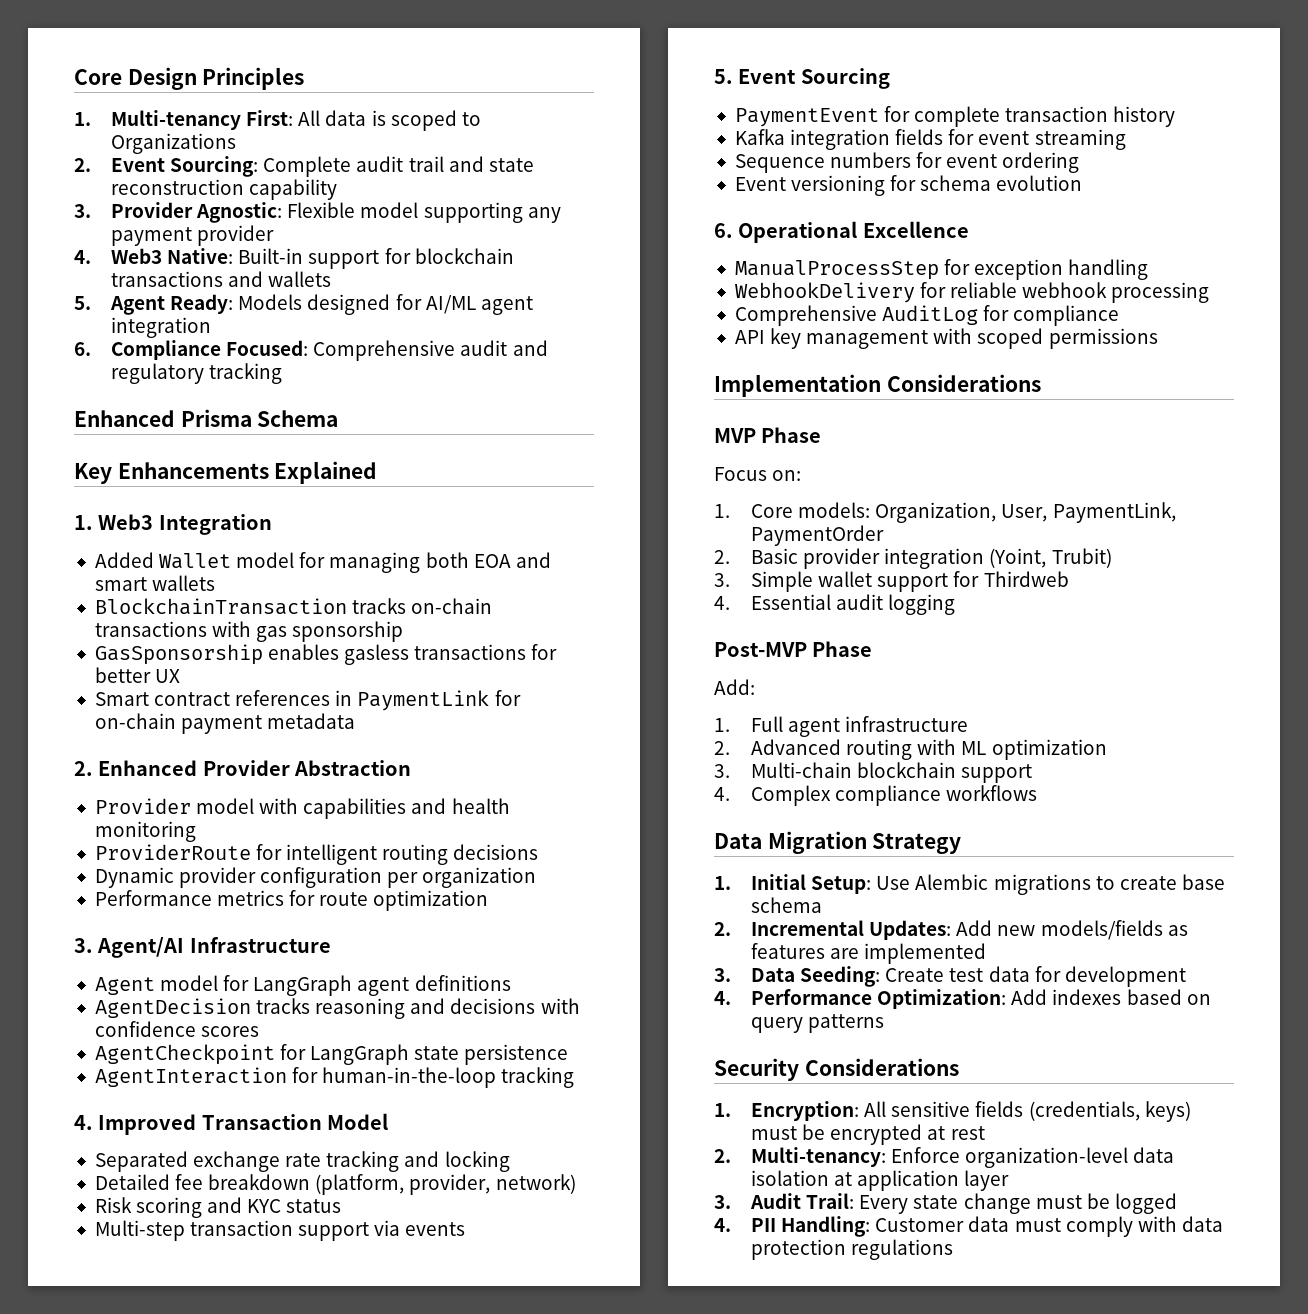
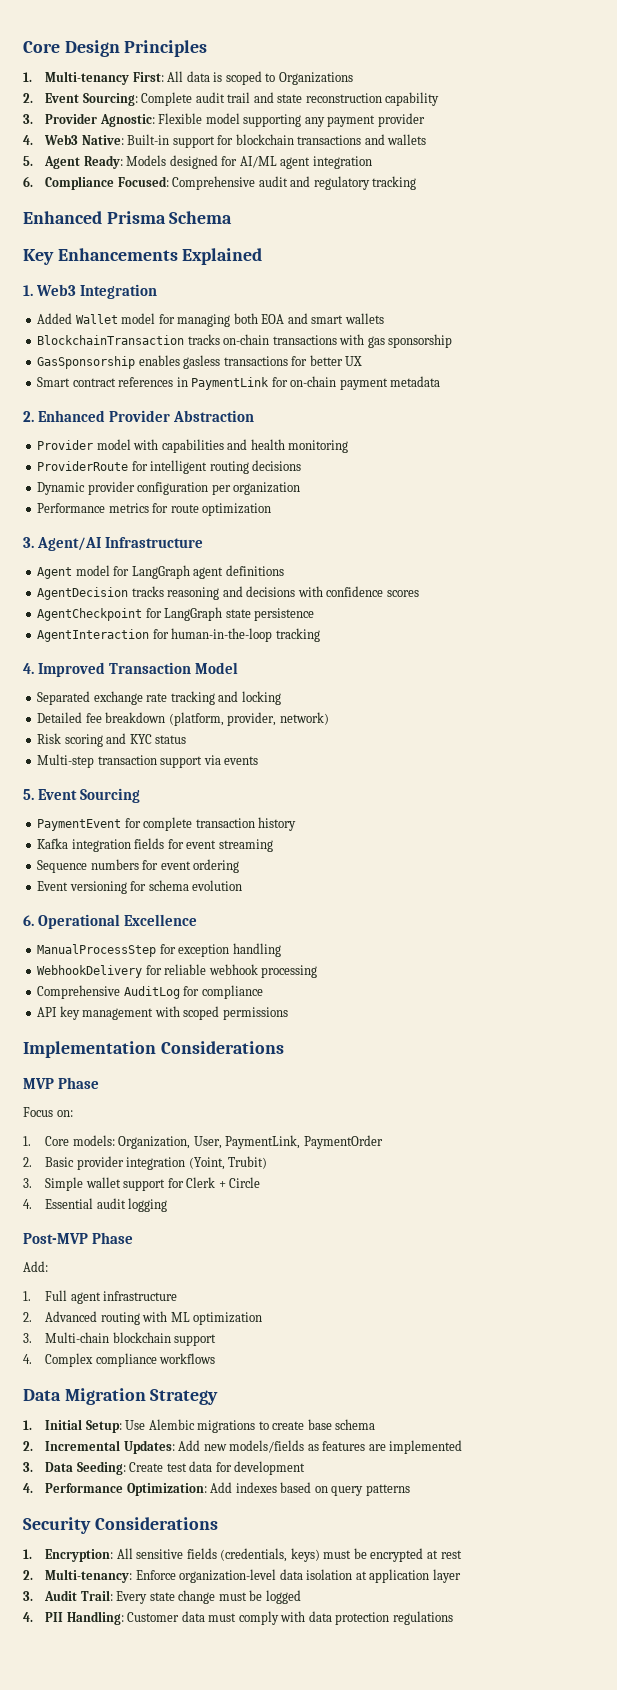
[983,571,1069,587] Thirdweb -> [186,1177,261,1188] Clerk + Circle

